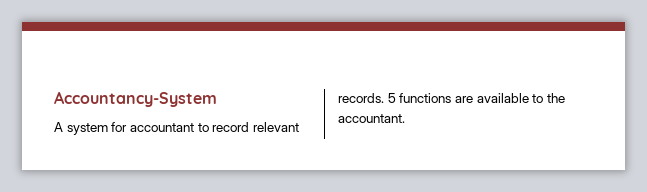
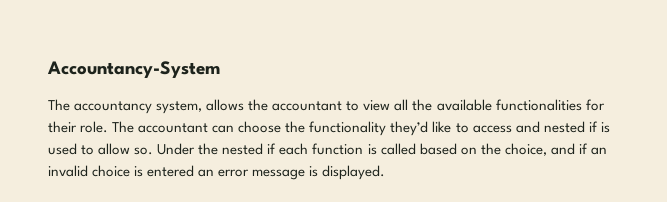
[54,122,299,135] [338,93,565,103] [338,114,405,123] A system for accountant to record relevant records. 5 functions are available to the accountant. -> [48,99,605,114] [48,121,610,136] [48,143,607,156] [48,165,386,180] The accountancy system, allows the accountant to view all the available functionalities for their role. The accountant can choose the functionality they’d like to access and nested if is used to allow so. Under the nested if each function is called based on the choice, and if an invalid choice is entered an error message is displayed.

